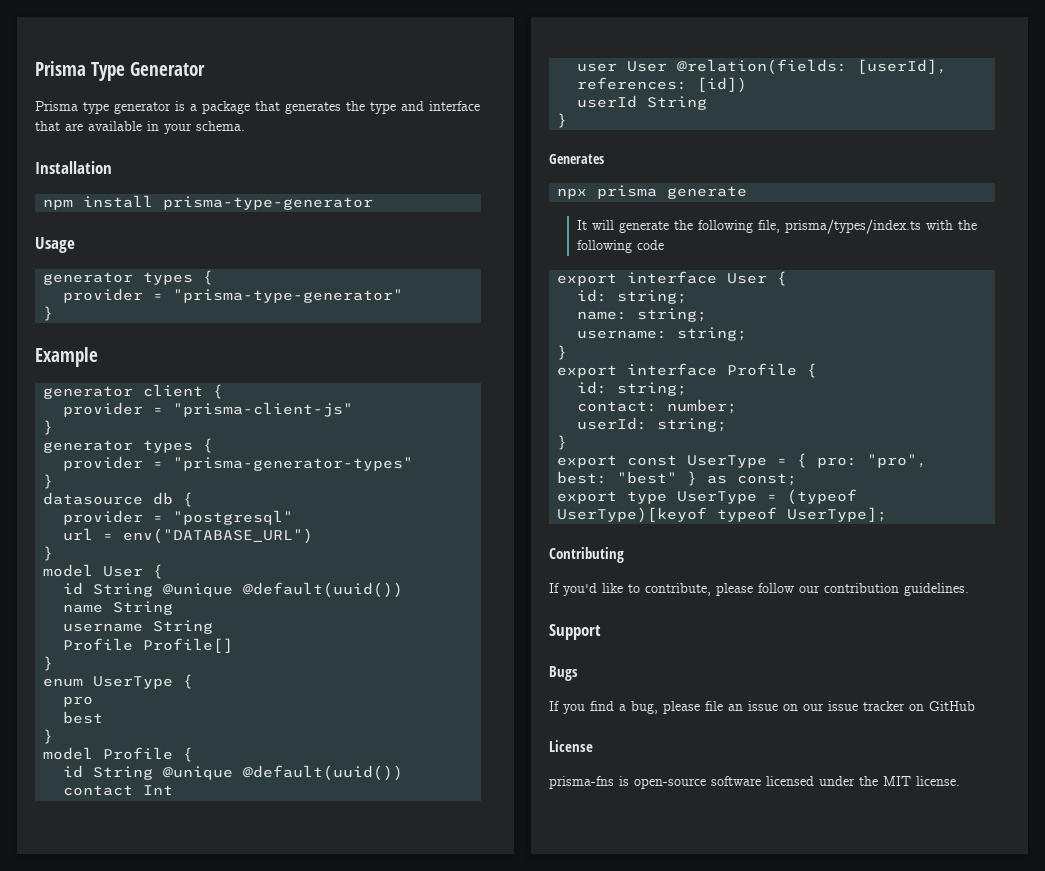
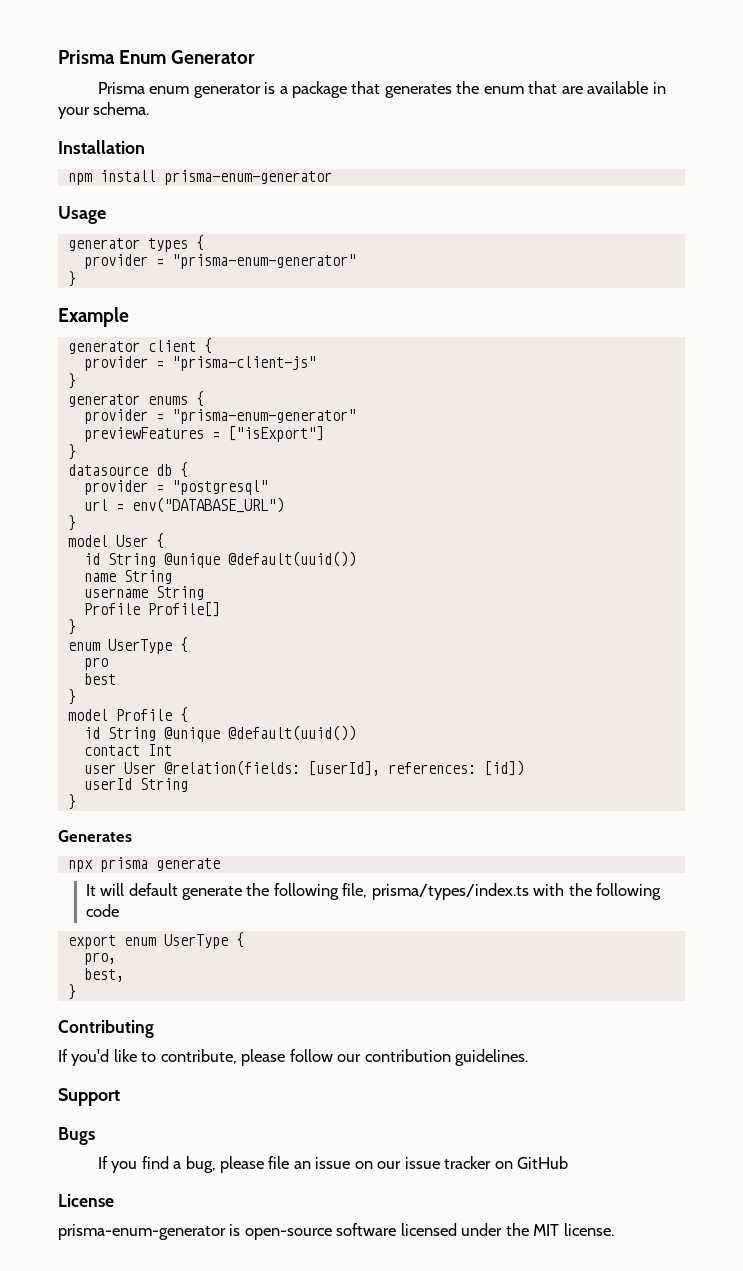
[35,61,126,81] Prisma Type -> [58,50,167,64] Prisma Enum
[83,102,109,114] type -> [149,86,190,94] enum
[370,101,480,114] type and interface -> [483,86,524,94] enum
[163,196,374,210] prisma-type-generator -> [163,170,332,185] prisma-enum-generator
[173,289,404,303] "prisma-type-generator" -> [171,254,356,269] "prisma-enum-generator"
[143,438,214,453] [63,456,414,471] types { // provider = "prisma-generator-types" -> [147,391,204,407] [83,409,356,424] [83,426,324,442] enums { // provider = "prisma-enum-generator" // previewFeatures = ["isExport"]
(614, 225) none -> [128,883,178,896] default
[627,271,788,286] [577,289,688,304] [577,308,708,322] [577,327,748,341] [557,345,568,360] [557,363,818,378] [577,381,688,396] [577,399,738,414] [577,417,728,432] [557,435,568,450] [557,453,928,468] [557,471,798,486] [557,489,858,505] [557,507,888,523] interface User { // id: string; // name: string; // username: string; // } // export interface Profile { // id: string; // contact: number; // userId: string; // } // export const UserType = { pro: "pro", best: "best" } as const; // export type UserType = (typeof UserType)[keyof typeof UserType]; -> [123,932,244,949] [83,952,116,965] [83,968,124,982] [67,984,76,1000] enum UserType { // pro, // best, // }
[549,776,614,789] prisma-fns -> [58,1224,226,1240] prisma-enum-generator

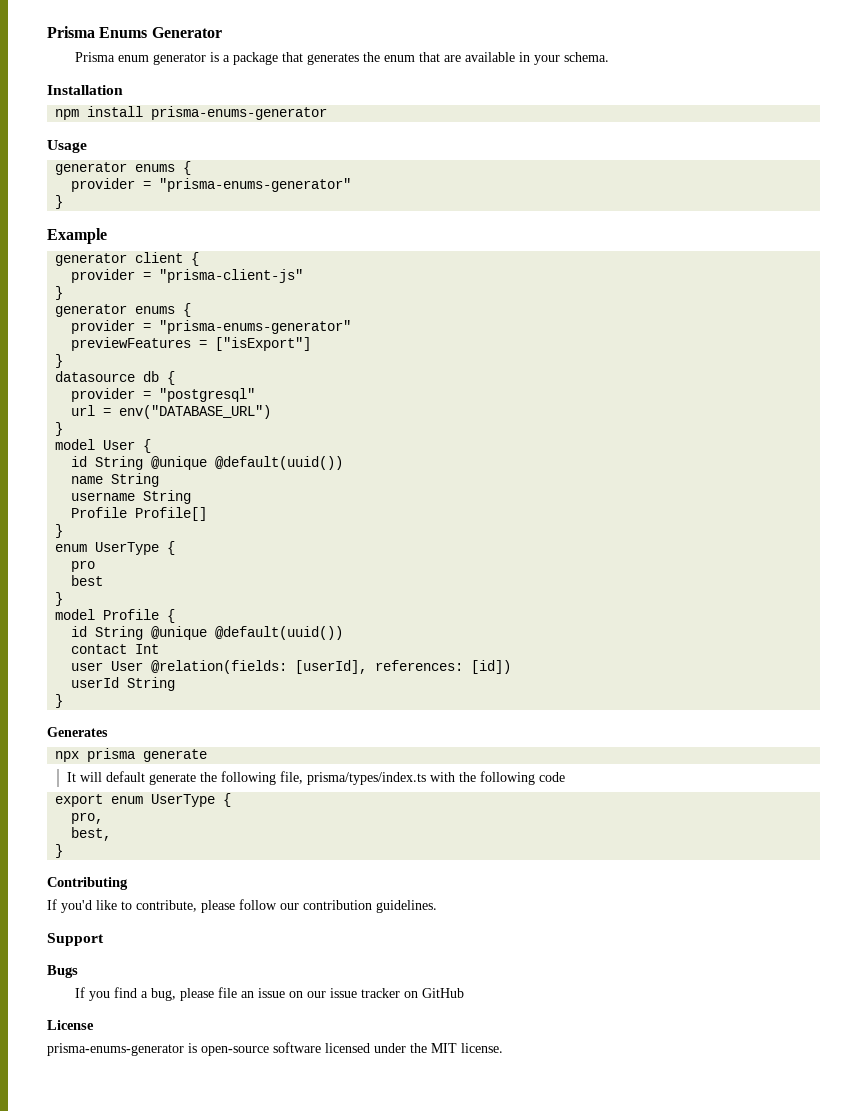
[58,50,167,64] Prisma Enum -> [47,26,148,38] Prisma Enums
[163,170,332,185] prisma-enum-generator -> [151,106,328,120] prisma-enums-generator
[147,235,204,252] [83,254,356,269] types { // provider = "prisma-enum-generator" -> [135,161,192,175] [71,178,352,192] enums { // provider = "prisma-enums-generator"
[171,409,356,424] "prisma-enum-generator" -> [159,320,352,334] "prisma-enums-generator"
[58,1224,226,1240] prisma-enum-generator -> [47,1043,184,1056] prisma-enums-generator

